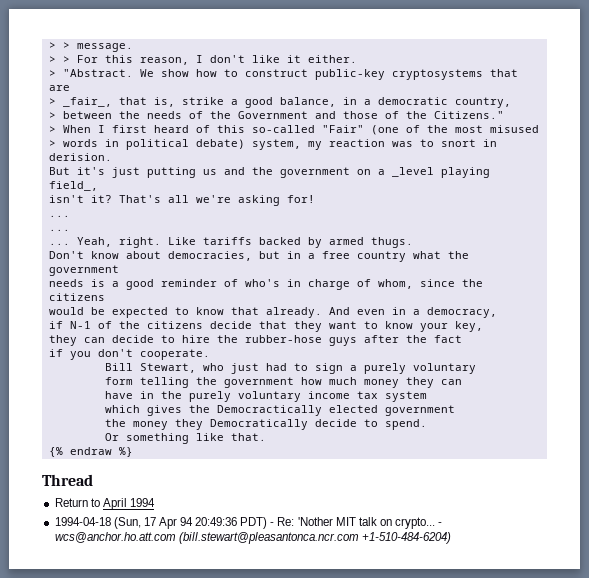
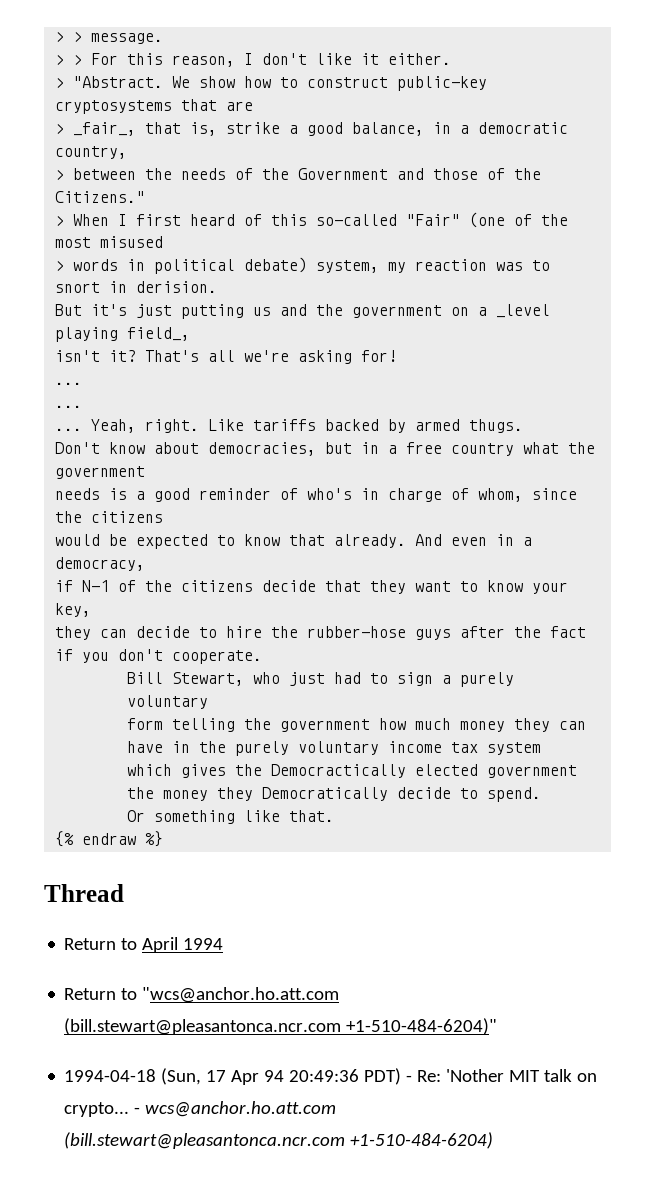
(155, 502) none -> [64,987,340,1003] [64,1018,498,1035] // Return to "wcs@anchor.ho.att.com (bill.stewart@pleasantonca.ncr.com +1-510-484-6204)"

